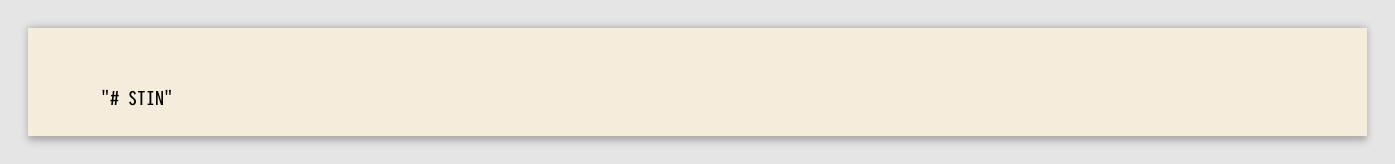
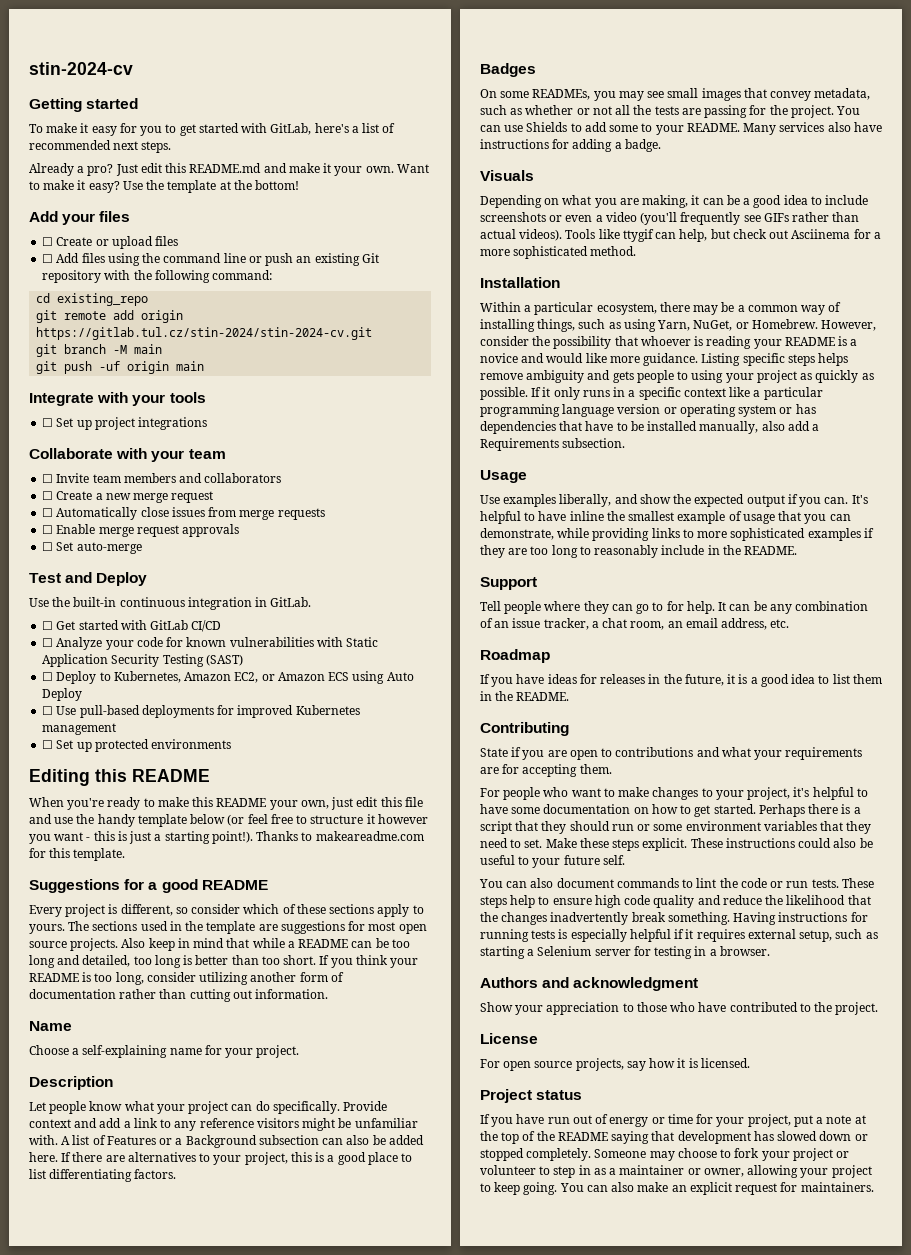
[101,89,173,106] "# STIN" -> [29,62,133,75] [29,98,139,112] [29,123,396,136] [29,140,172,153] [29,163,429,176] [29,180,300,193] [29,211,131,225] [42,236,179,249] [42,253,379,266] [42,270,273,283] [36,293,149,306] [36,310,184,323] [36,327,373,340] [36,344,163,357] [36,361,205,374] [29,392,206,406] [42,417,208,430] [29,448,226,462] [42,473,282,483] [42,491,214,503] [42,507,325,520] [42,524,240,537] [42,542,142,554] [29,572,148,586] [29,597,312,610] [42,620,222,632] [42,637,379,650] [42,654,243,667] [42,671,414,684] [42,688,83,701] [42,705,360,718] [42,723,117,735] [42,739,232,752] [29,769,210,786] [29,797,423,810] [29,814,428,827] [29,831,424,844] [29,848,126,861] [29,879,268,893] [29,904,424,917] [29,921,427,934] [29,938,410,951] [29,955,419,968] [29,972,344,985] [29,989,329,1002] [29,1021,72,1031] [29,1045,300,1058] [29,1076,113,1090] [29,1101,388,1114] [29,1118,418,1131] [29,1135,424,1148] [29,1152,413,1165] [29,1169,177,1182] [480,63,536,77] [480,88,871,101] [480,105,861,118] [480,122,882,135] [480,139,661,152] [480,170,534,181] [480,195,869,208] [480,212,860,225] [480,229,881,242] [480,246,637,259] [480,277,560,288] [480,302,842,315] [480,319,877,332] [480,336,858,349] [480,353,849,366] [480,370,874,383] [480,387,823,400] [480,404,816,417] [480,421,820,434] [480,438,626,451] [480,470,527,483] [480,494,868,507] [480,511,851,524] [480,528,874,541] [480,545,798,558] [480,577,537,590] [480,601,869,614] [480,618,790,630] [480,649,550,663] [480,674,882,687] [480,691,570,701] [480,722,569,736] [480,747,863,760] [480,764,612,777] [480,787,868,800] [480,804,861,817] [480,821,872,834] [480,838,873,851] [480,855,625,868] [479,878,874,888] [480,895,871,908] [480,912,868,925] [480,929,878,942] [480,946,770,959] [480,977,699,991] [480,1002,879,1015] [480,1033,538,1044] [480,1058,750,1071] [480,1089,583,1103] [480,1114,866,1127] [480,1131,868,1144] [480,1148,850,1161] [480,1165,872,1178] [480,1182,874,1195] stin-2024-cv // Getting started // To make it easy for you to get started with GitLab, here's a list of recommended next steps. // Already a pro? Just edit this README.md and make it your own. Want to make it easy? Use the template at the bottom! // Add your files // ☐ Create or upload files // ☐ Add files using the command line or push an existing Git repository with the following command: // cd existing_repo // git remote add origin https://gitlab.tul.cz/stin-2024/stin-2024-cv.git // git branch -M main // git push -uf origin main // Integrate with your tools // ☐ Set up project integrations // Collaborate with your team // ☐ Invite team members and collaborators // ☐ Create a new merge request // ☐ Automatically close issues from merge requests // ☐ Enable merge request approvals // ☐ Set auto-merge // Test and Deploy // Use the built-in continuous integration in GitLab. // ☐ Get started with GitLab CI/CD // ☐ Analyze your code for known vulnerabilities with Static Application Security Testing (SAST) // ☐ Deploy to Kubernetes, Amazon EC2, or Amazon ECS using Auto Deploy // ☐ Use pull-based deployments for improved Kubernetes management // ☐ Set up protected environments // Editing this README // When you're ready to make this README your own, just edit this file and use the handy template below (or feel free to structure it however you want - this is just a starting point!). Thanks to makeareadme.com for this template. // Suggestions for a good README // Every project is different, so consider which of these sections apply to yours. The sections used in the template are suggestions for most open source projects. Also keep in mind that while a README can be too long and detailed, too long is better than too short. If you think your README is too long, consider utilizing another form of documentation rather than cutting out information. // Name // Choose a self-explaining name for your project. // Description // Let people know what your project can do specifically. Provide context and add a link to any reference visitors might be unfamiliar with. A list of Features or a Background subsection can also be added here. If there are alternatives to your project, this is a good place to list differentiating factors. // Badges // On some READMEs, you may see small images that convey metadata, such as whether or not all the tests are passing for the project. You can use Shields to add some to your README. Many services also have instructions for adding a badge. // Visuals // Depending on what you are making, it can be a good idea to include screenshots or even a video (you'll frequently see GIFs rather than actual videos). Tools like ttygif can help, but check out Asciinema for a more sophisticated method. // Installation // Within a particular ecosystem, there may be a common way of installing things, such as using Yarn, NuGet, or Homebrew. However, consider the possibility that whoever is reading your README is a novice and would like more guidance. Listing specific steps helps remove ambiguity and gets people to using your project as quickly as possible. If it only runs in a specific context like a particular programming language version or operating system or has dependencies that have to be installed manually, also add a Requirements subsection. // Usage // Use examples liberally, and show the expected output if you can. It's helpful to have inline the smallest example of usage that you can demonstrate, while providing links to more sophisticated examples if they are too long to reasonably include in the README. // Support // Tell people where they can go to for help. It can be any combination of an issue tracker, a chat room, an email address, etc. // Roadmap // If you have ideas for releases in the future, it is a good idea to list them in the README. // Contributing // State if you are open to contributions and what your requirements are for accepting them. // For people who want to make changes to your project, it's helpful to have some documentation on how to get started. Perhaps there is a script that they should run or some environment variables that they need to set. Make these steps explicit. These instructions could also be useful to your future self. // You can also document commands to lint the code or run tests. These steps help to ensure high code quality and reduce the likelihood that the changes inadvertently break something. Having instructions for running tests is especially helpful if it requires external setup, such as starting a Selenium server for testing in a browser. // Authors and acknowledgment // Show your appreciation to those who have contributed to the project. // License // For open source projects, say how it is licensed. // Project status // If you have run out of energy or time for your project, put a note at the top of the README saying that development has slowed down or stopped completely. Someone may choose to fork your project or volunteer to step in as a maintainer or owner, allowing your project to keep going. You can also make an explicit request for maintainers.

